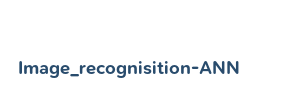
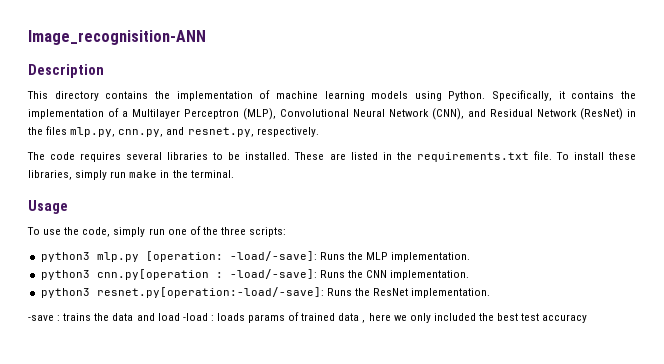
(240, 69) none -> [28,64,104,78] [27,90,636,101] [28,108,636,120] [28,126,319,137] [27,151,636,162] [28,170,234,180] [28,200,68,214] [27,226,287,237] [40,251,471,262] [40,269,470,280] [40,287,491,298] [28,312,588,323] // Description // This directory contains the implementation of machine learning models using Python. Specifically, it contains the implementation of a Multilayer Perceptron (MLP), Convolutional Neural Network (CNN), and Residual Network (ResNet) in the files mlp.py, cnn.py, and resnet.py, respectively. // The code requires several libraries to be installed. These are listed in the requirements.txt file. To install these libraries, simply run make in the terminal. // Usage // To use the code, simply run one of the three scripts: // python3 mlp.py [operation: -load/-save]: Runs the MLP implementation. // python3 cnn.py[operation : -load/-save]: Runs the CNN implementation. // python3 resnet.py[operation:-load/-save]: Runs the ResNet implementation. // -save : trains the data and load -load : loads params of trained data , here we only included the best test accuracy

